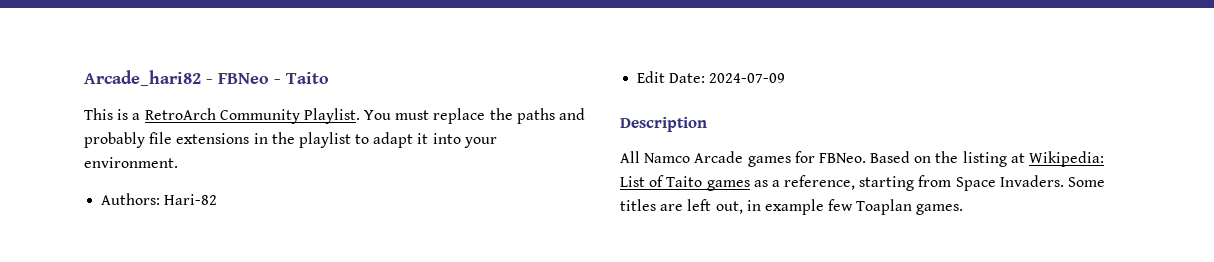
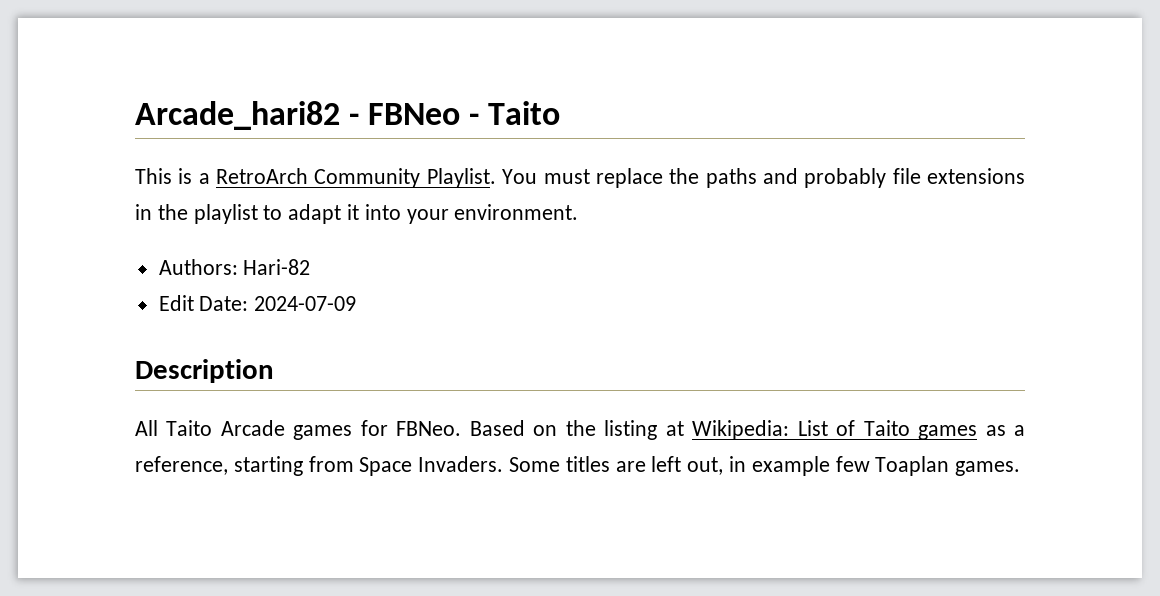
[644,153,691,163] Namco -> [166,420,213,436] Taito

